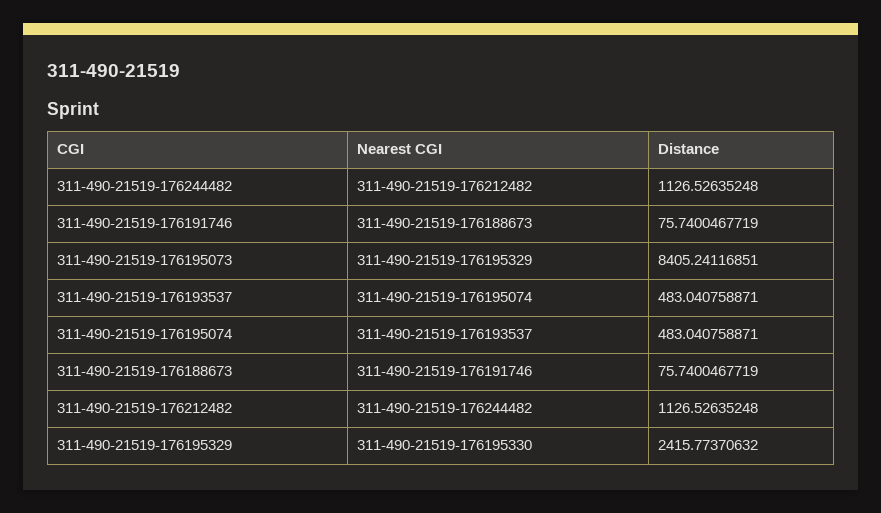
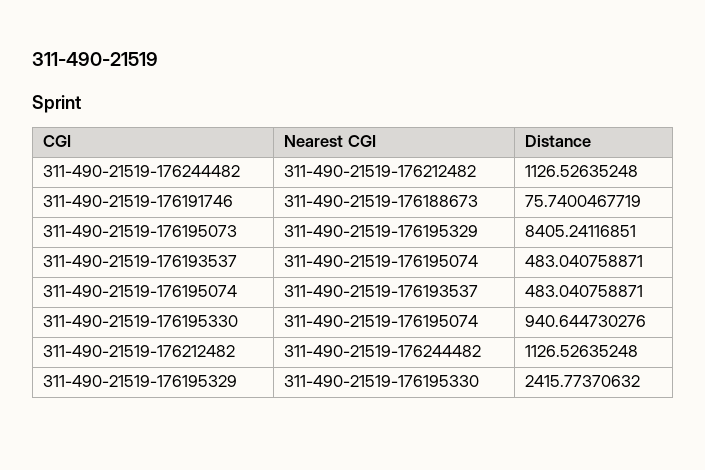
[56,366,232,376] [356,366,532,376] [657,366,758,376] 311-490-21519-176188673 | 311-490-21519-176191746 | 75.7400467719 -> [43,315,239,327] [284,315,479,327] [525,315,647,327] 311-490-21519-176195330 | 311-490-21519-176195074 | 940.644730276

